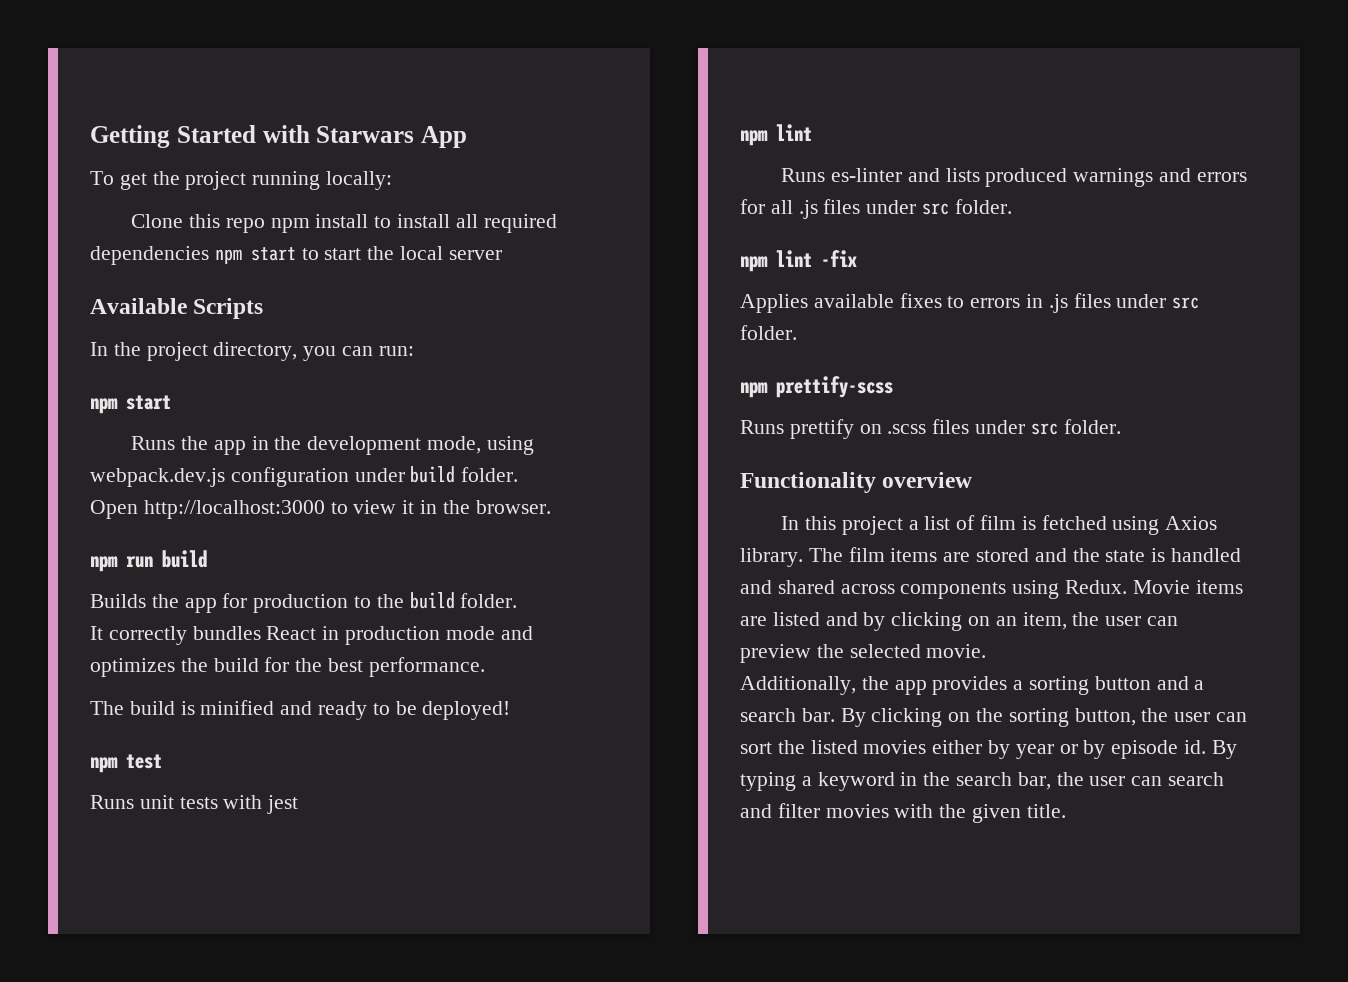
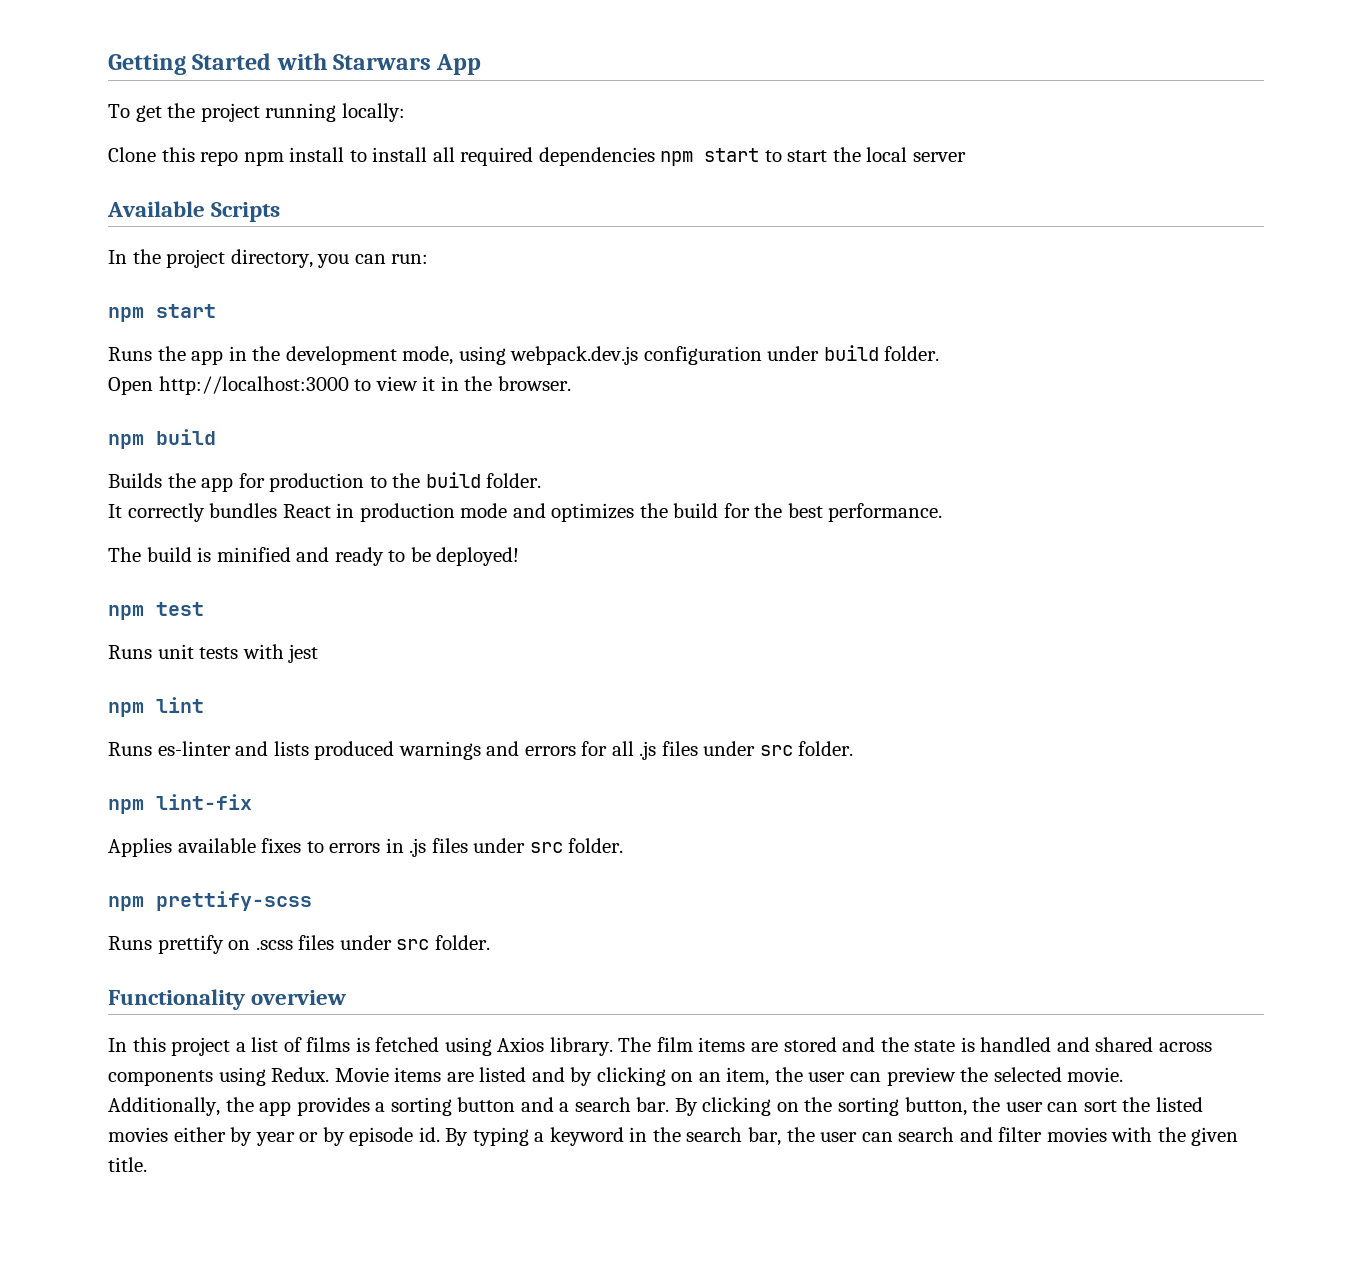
[126,556,153,568] run -> (144, 441) none
[776,250,857,267] lint -fix -> [156,794,252,810] lint-fix
[980,515,1017,530] film -> [306,1037,351,1052] films

